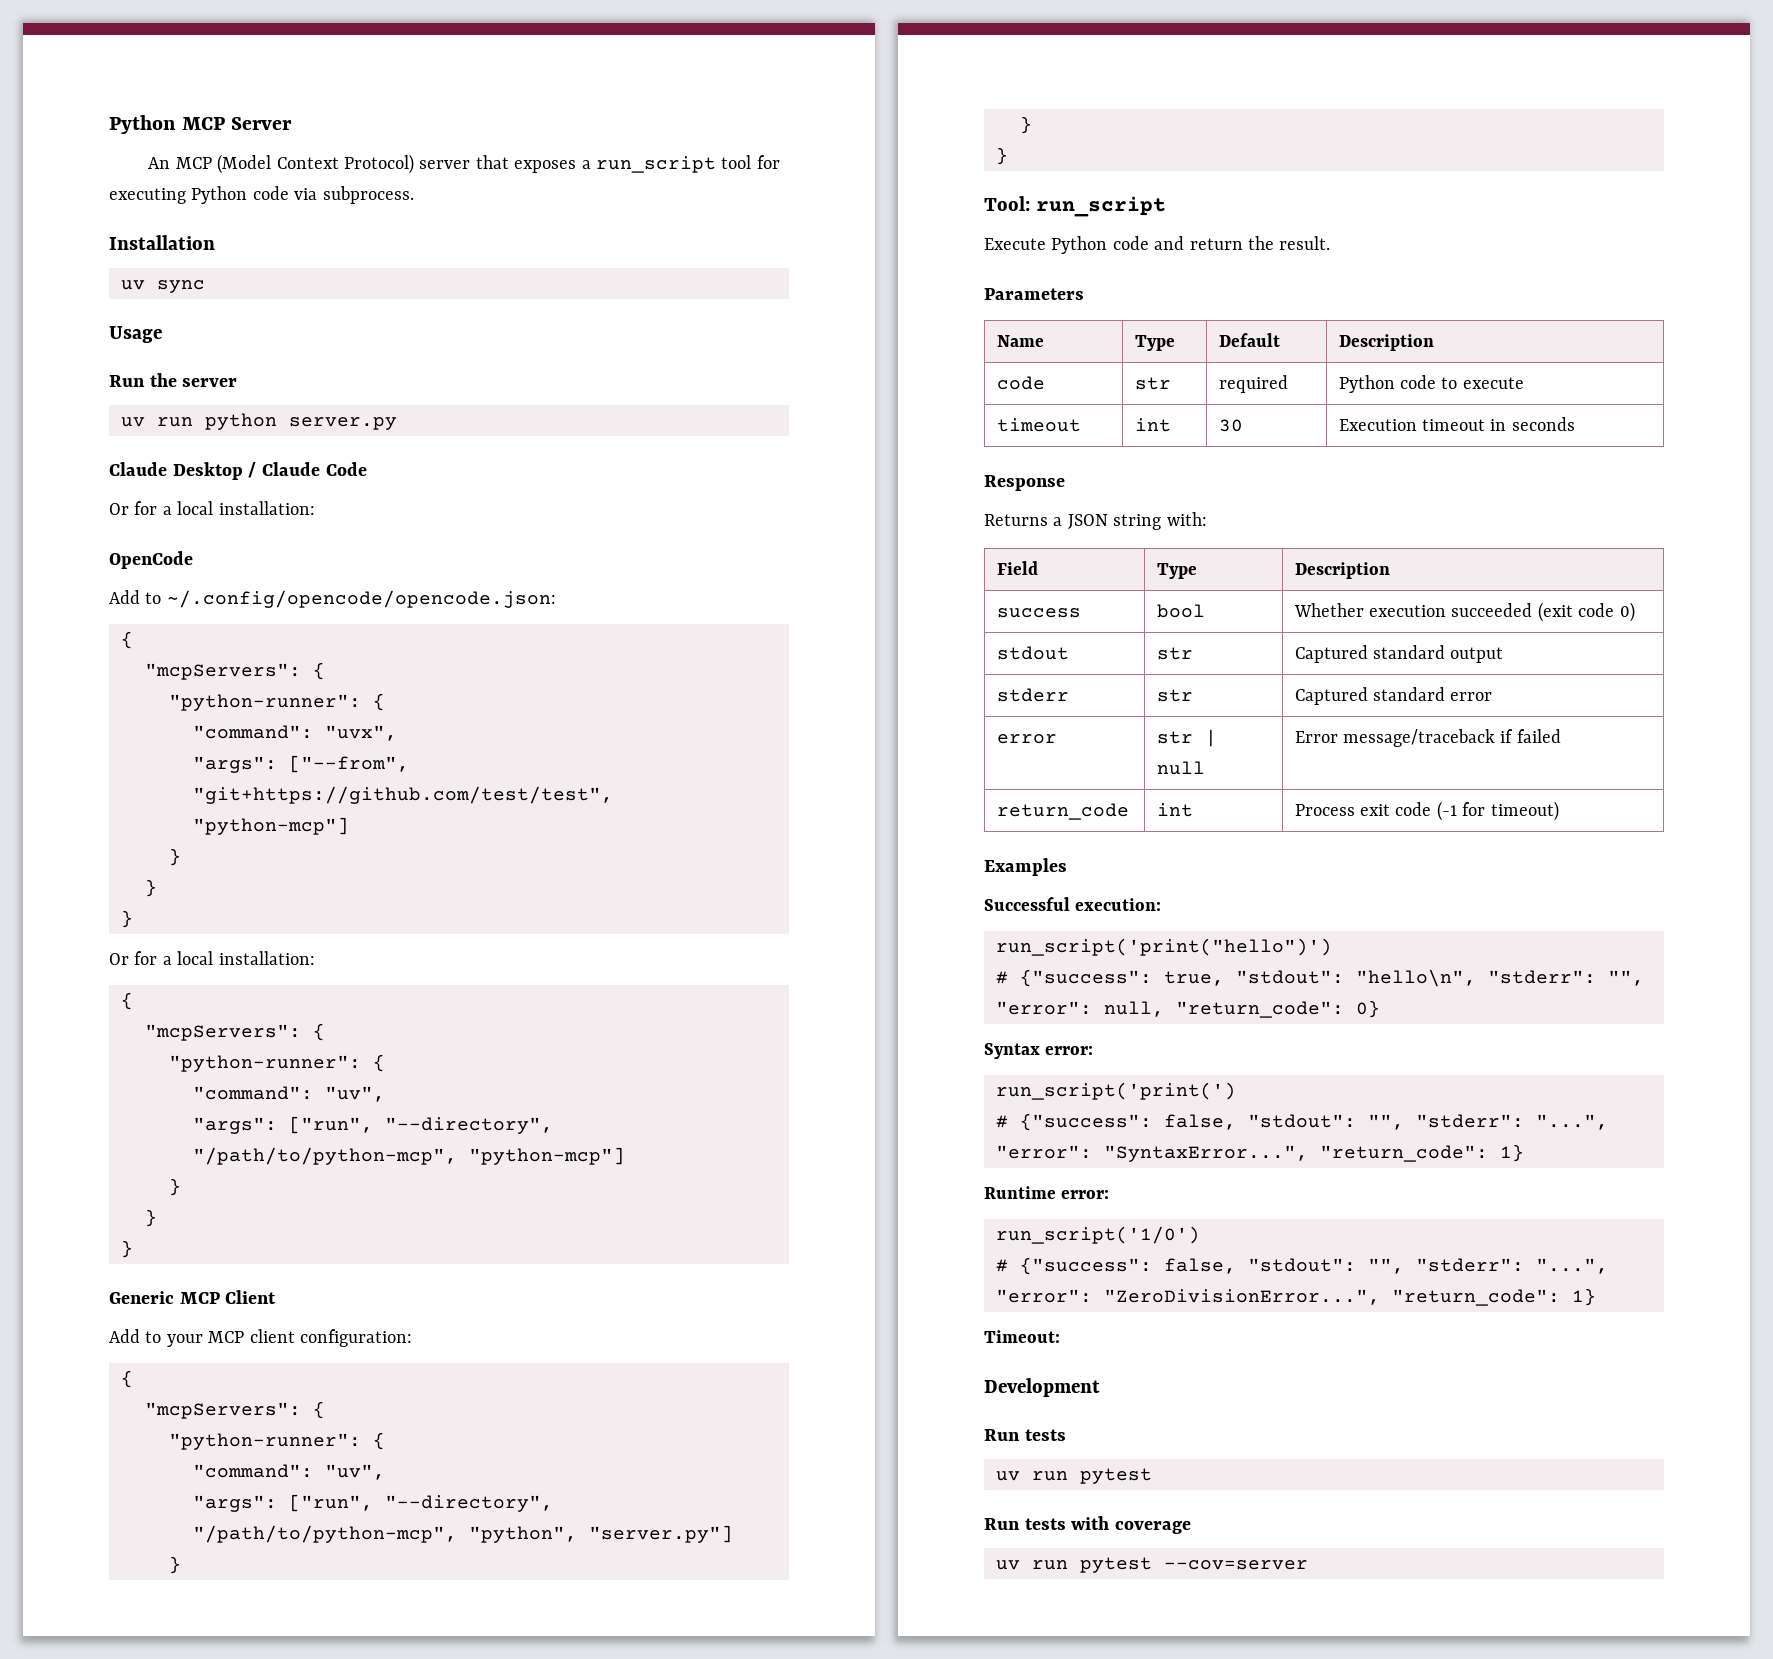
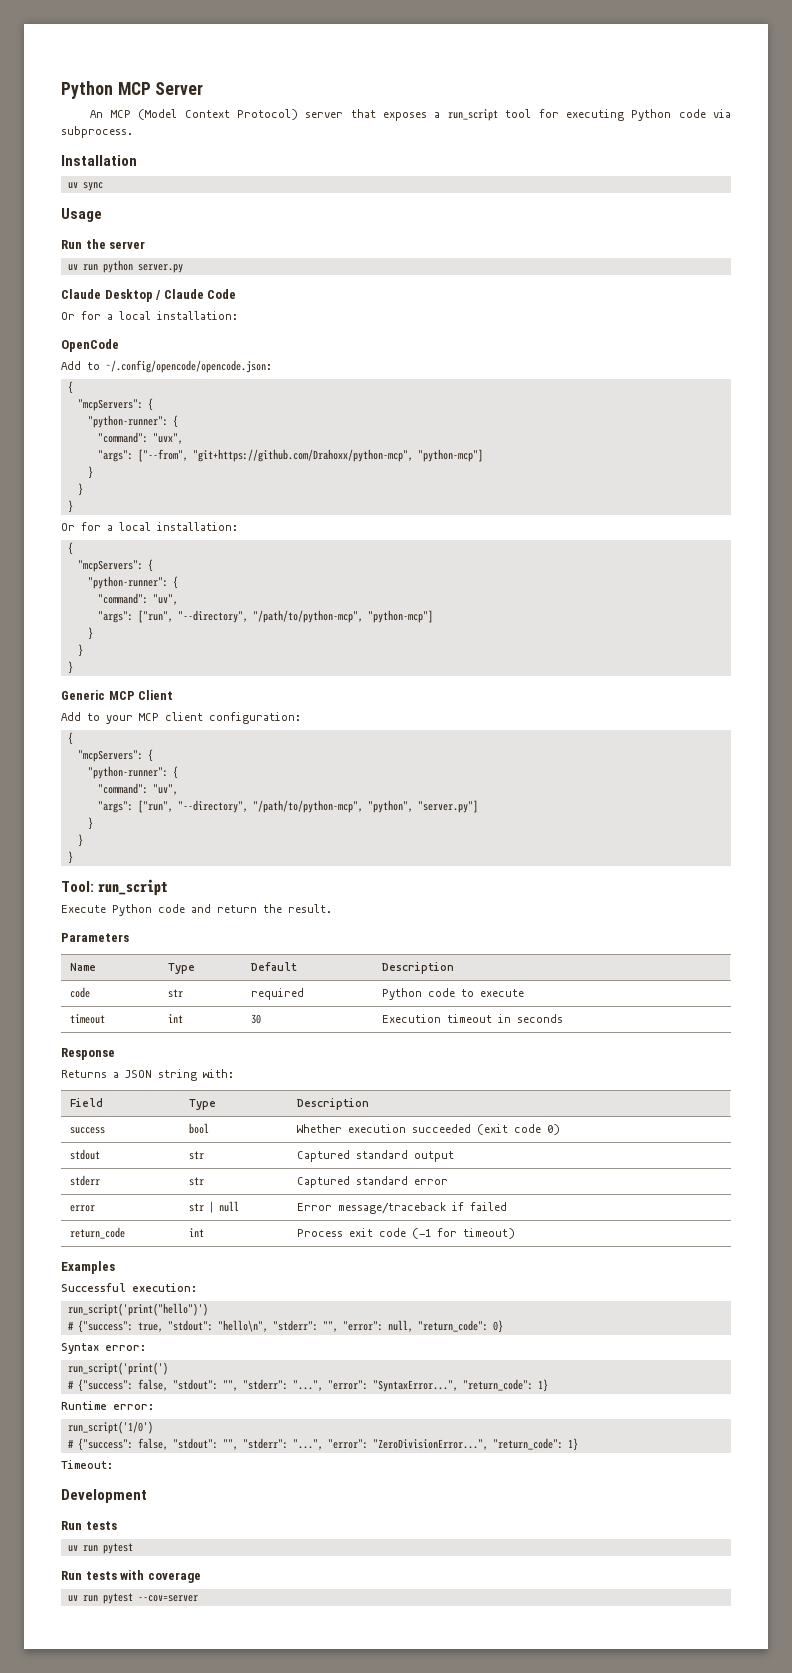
[193,786,613,804] "git+https://github.com/test/test", -> [192,449,413,462] "git+https://github.com/Drahoxx/python-mcp",

